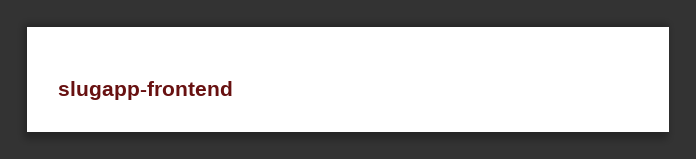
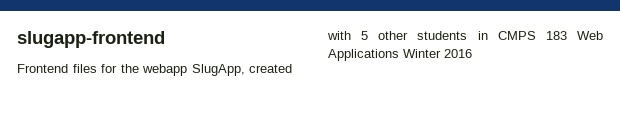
(233, 90) none -> [17,64,292,76] [327,31,603,40] [328,49,472,61] // Frontend files for the webapp SlugApp, created with 5 other students in CMPS 183 Web Applications Winter 2016

